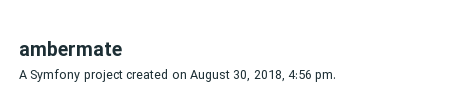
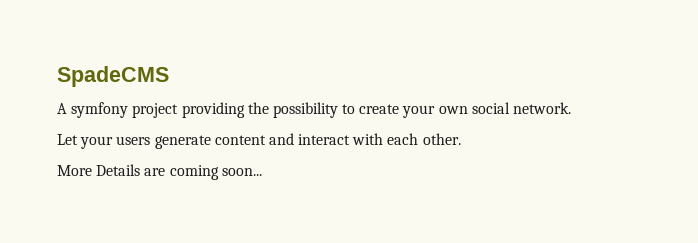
[19,41,122,56] ambermate -> [57,66,169,87] SpadeCMS
[30,69,337,82] Symfony project created on August 30, 2018, 4:56 pm. -> [71,102,572,118] [57,133,461,149] [57,164,262,180] symfony project providing the possibility to create your own social network. // Let your users generate content and interact with each other. // More Details are coming soon...

